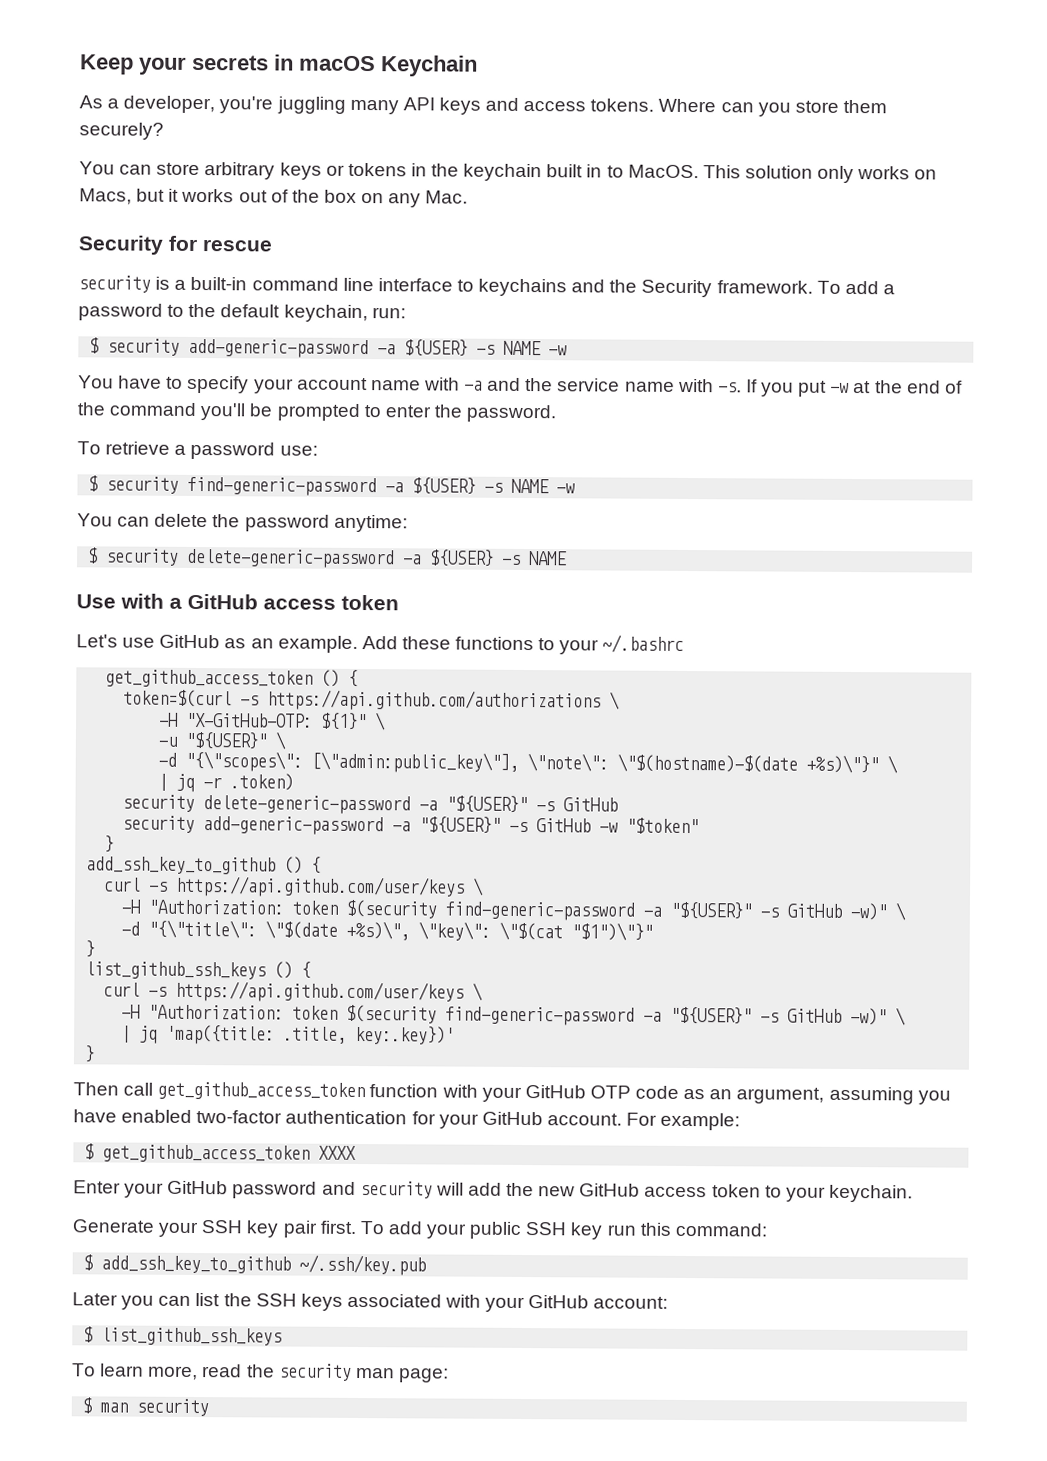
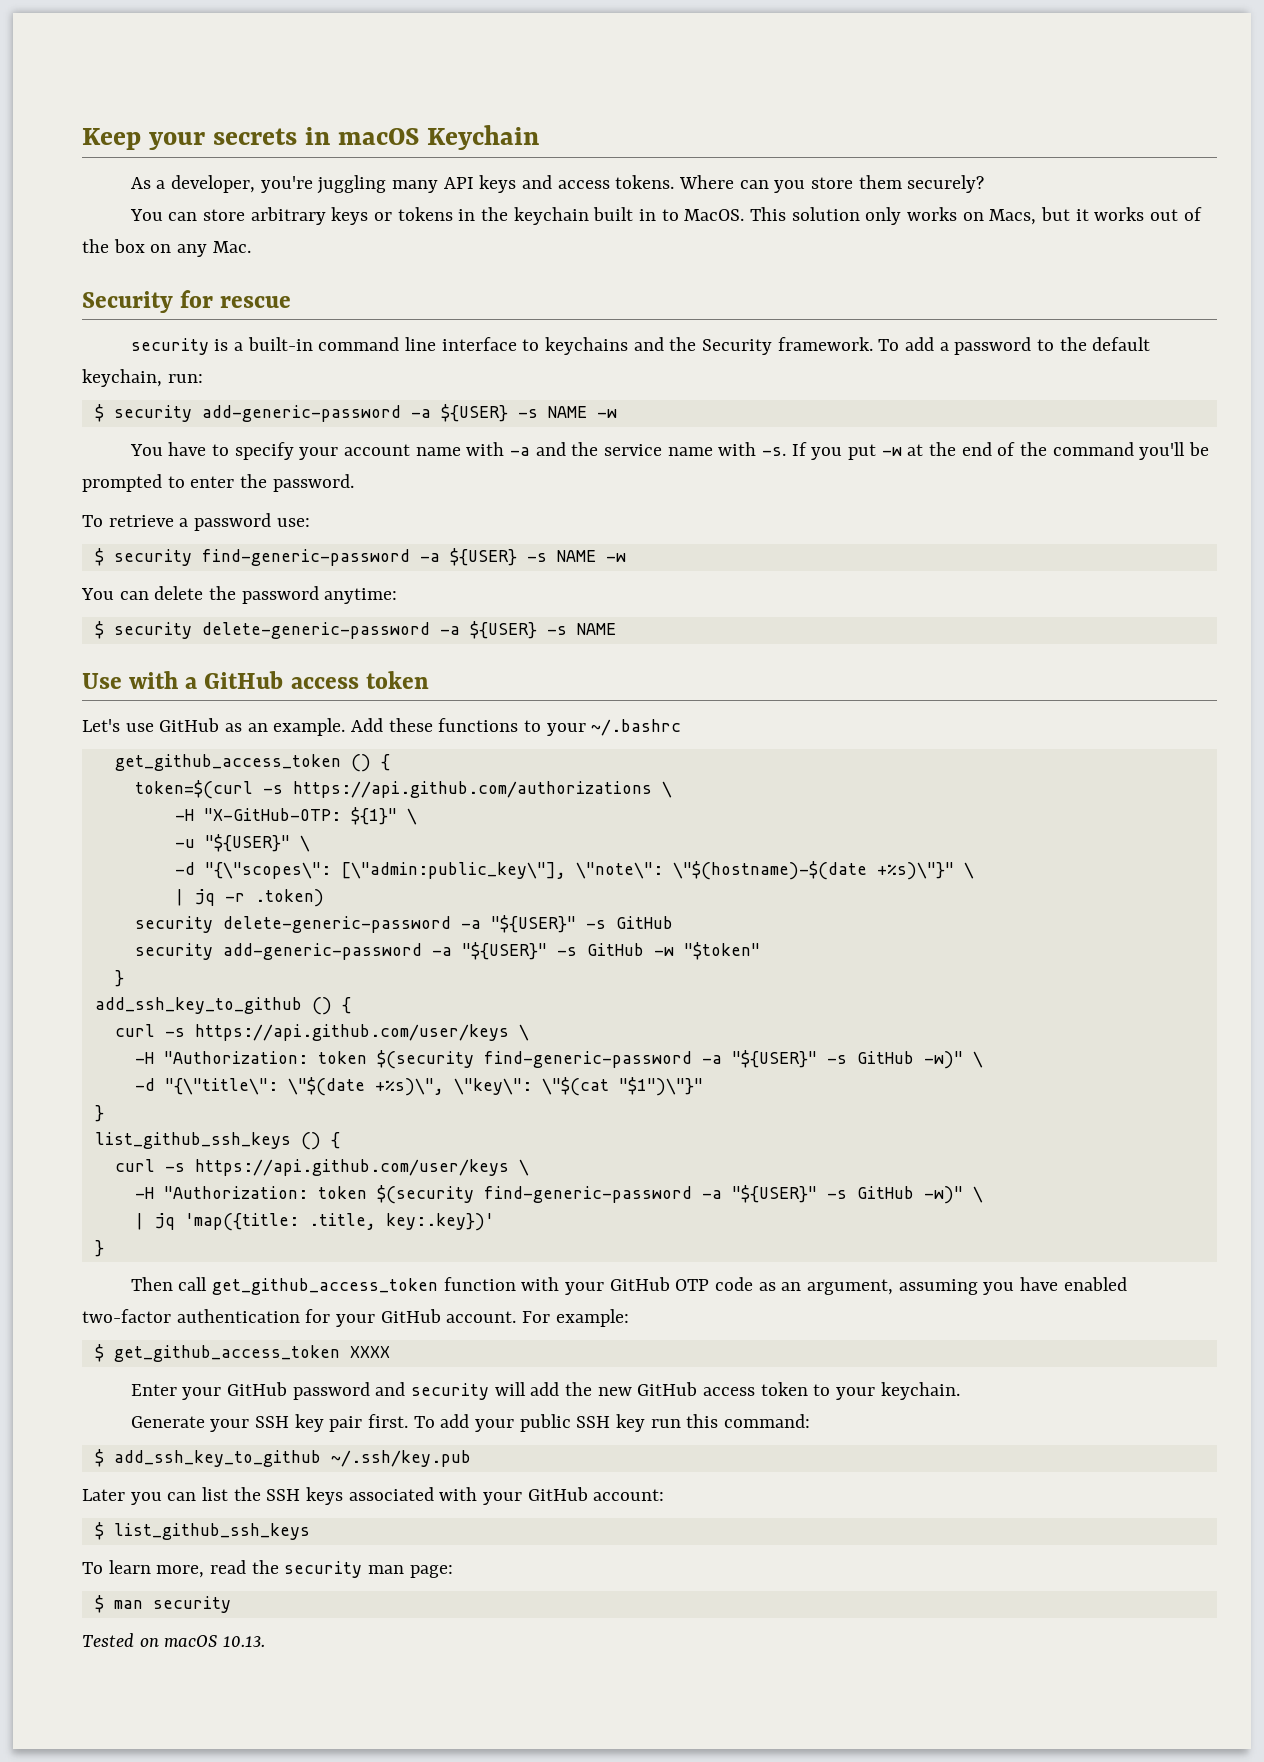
(210, 1407) none -> [82,1633,266,1647] // Tested on macOS 10.13.

